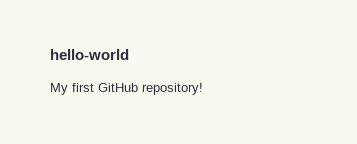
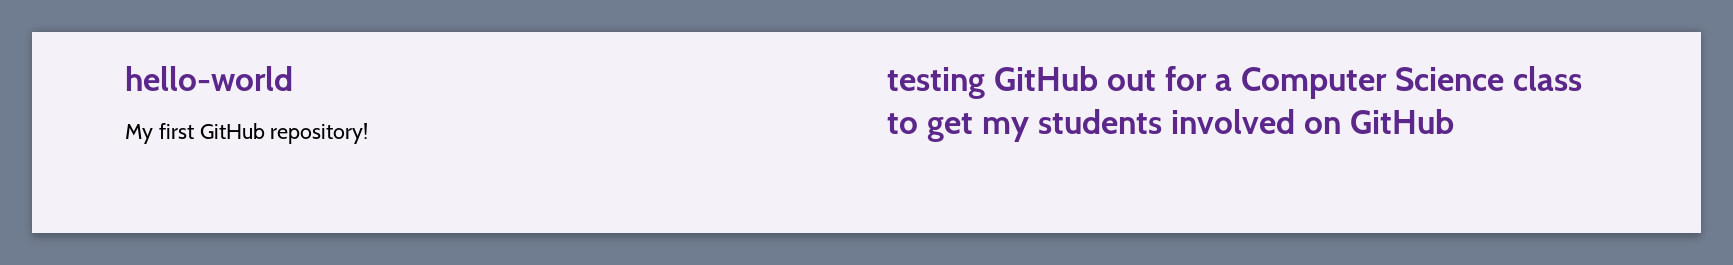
(203, 89) none -> [887,66,1583,99] [887,109,1455,142] // testing GitHub out for a Computer Science class to get my students involved on GitHub

